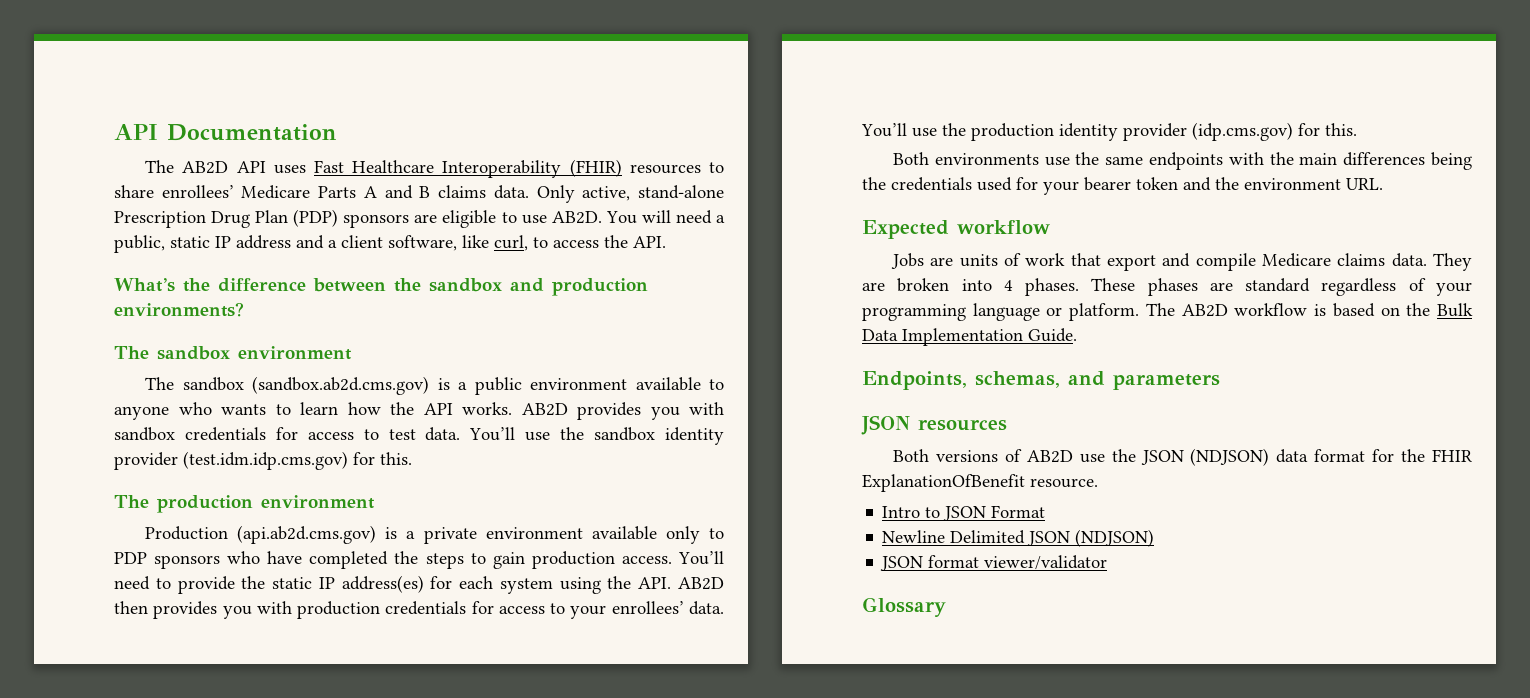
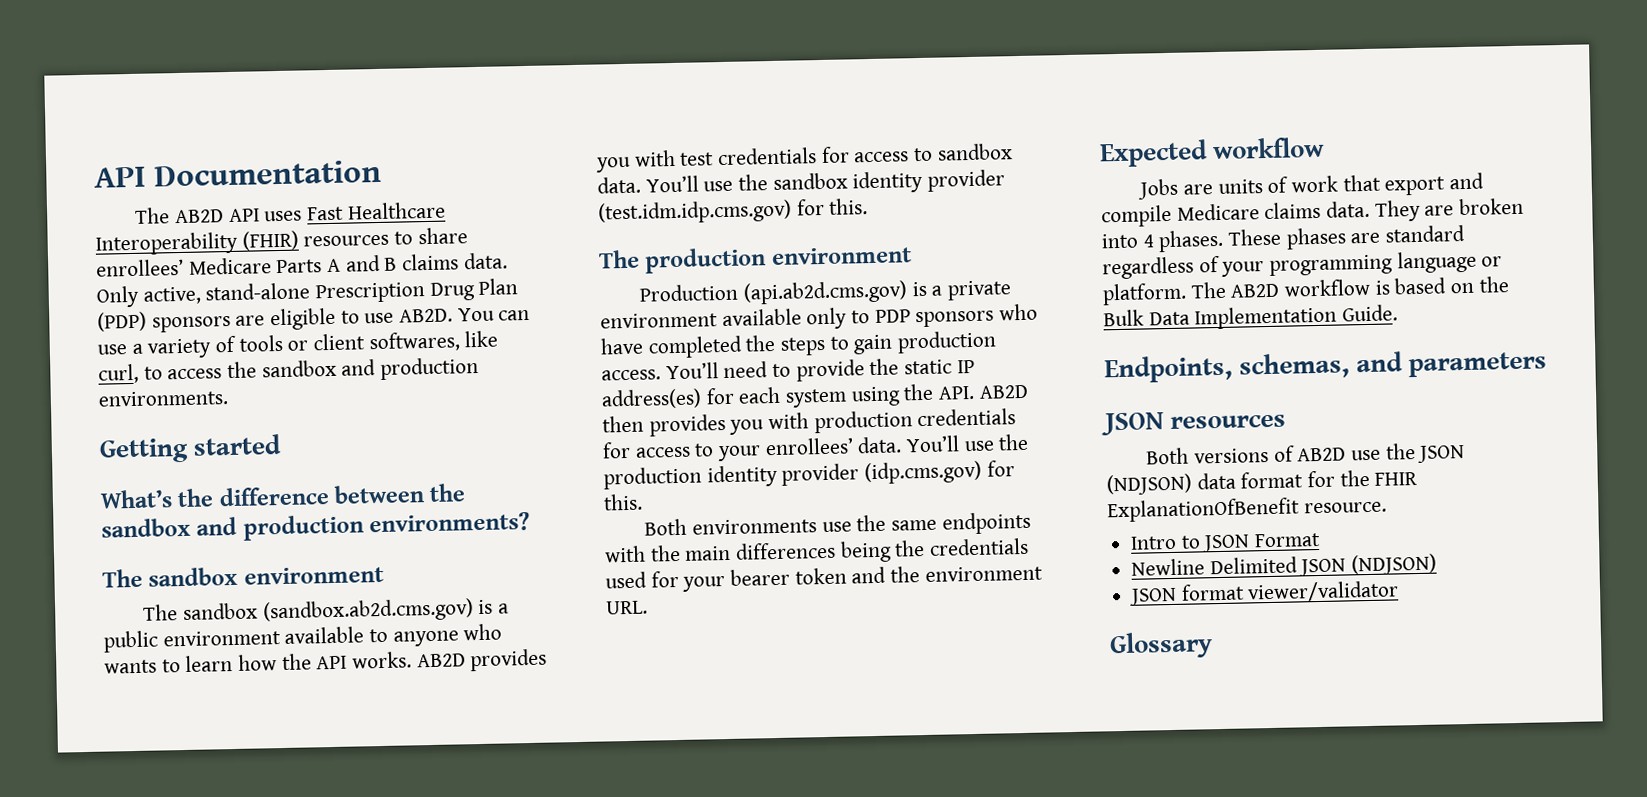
[641,210,726,224] [114,235,457,253] will need a public, static IP address and a client software, -> [498,309,531,321] [97,331,460,359] can use a variety of tools or client softwares,
[633,236,666,248] API. -> [261,356,480,380] [98,390,228,407] [99,433,283,464] sandbox and production environments. // Getting started
[114,427,416,441] sandbox credentials for access to test -> [679,143,1013,166] test credentials for access to sandbox

